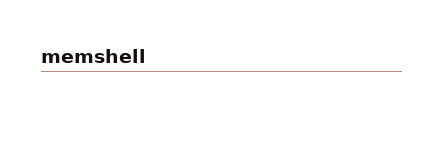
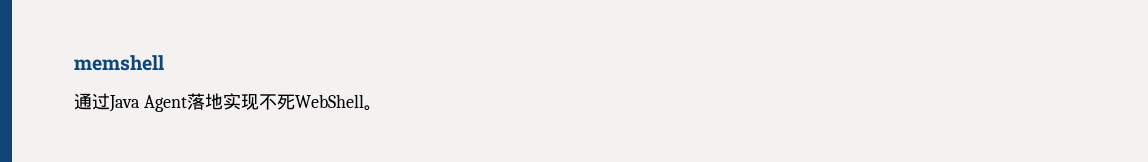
(146, 56) none -> [74,93,382,112] // 通过Java Agent落地实现不死WebShell。

